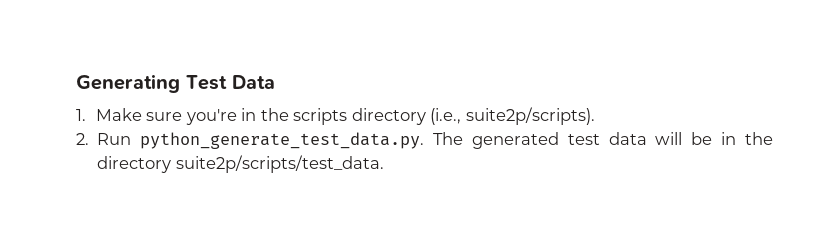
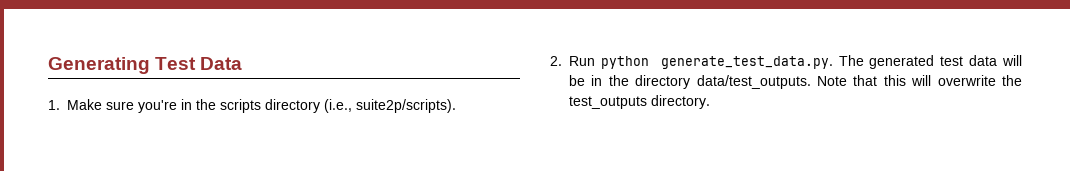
[140,132,425,149] python_generate_test_data.py. -> [600,56,833,69] python generate_test_data.py.
[175,155,384,173] suite2p/scripts/test_data. -> [696,75,1022,89] [569,95,710,109] data/test_outputs. Note that this will overwrite the test_outputs directory.

